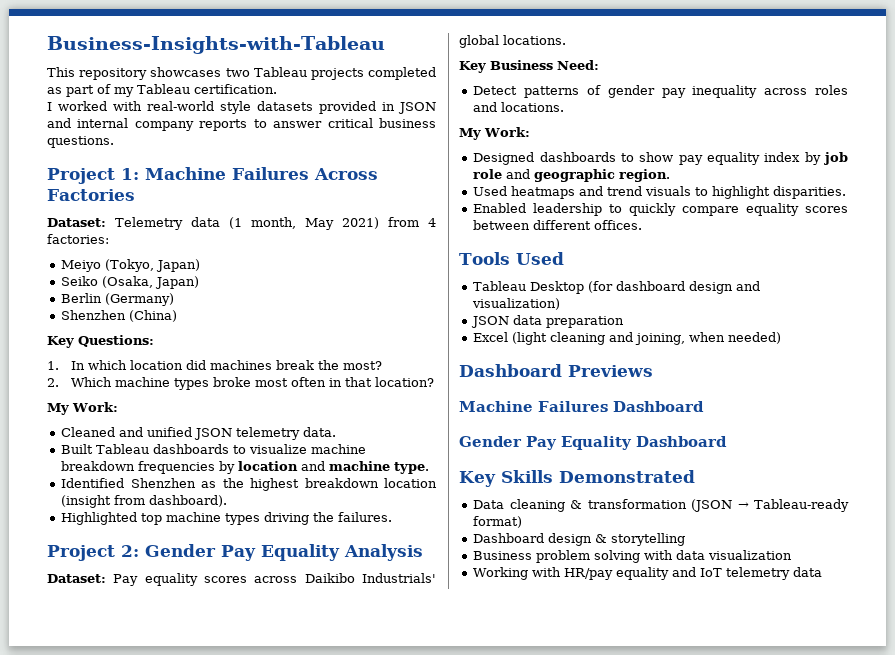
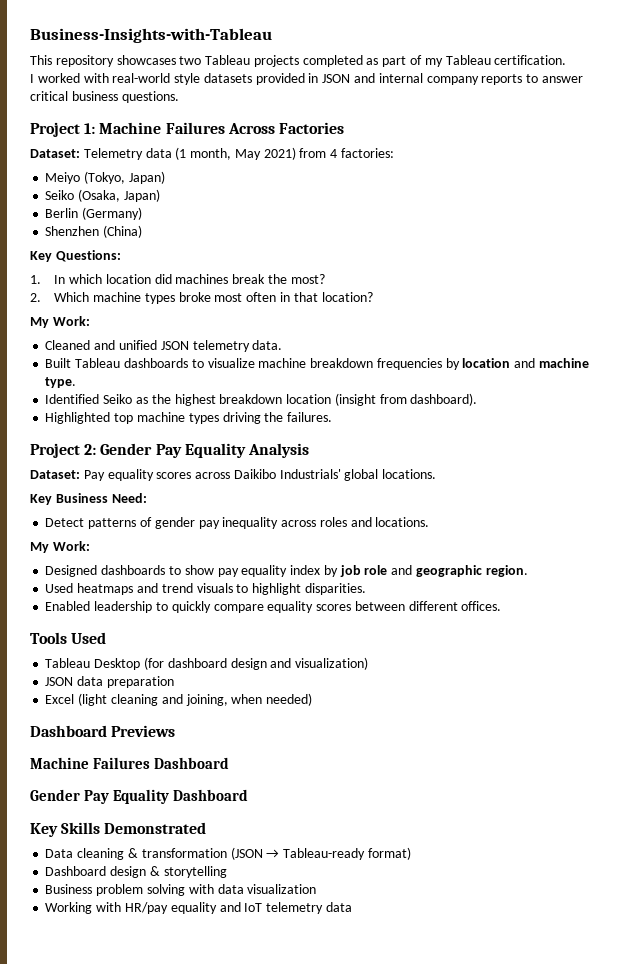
[130,478,196,488] Shenzhen -> [103,394,133,404] Seiko

